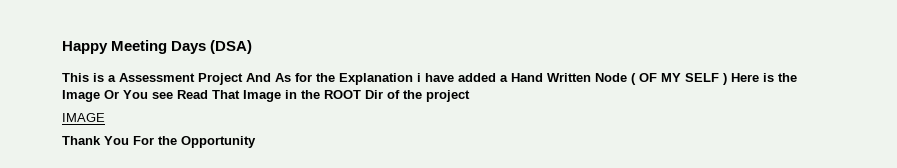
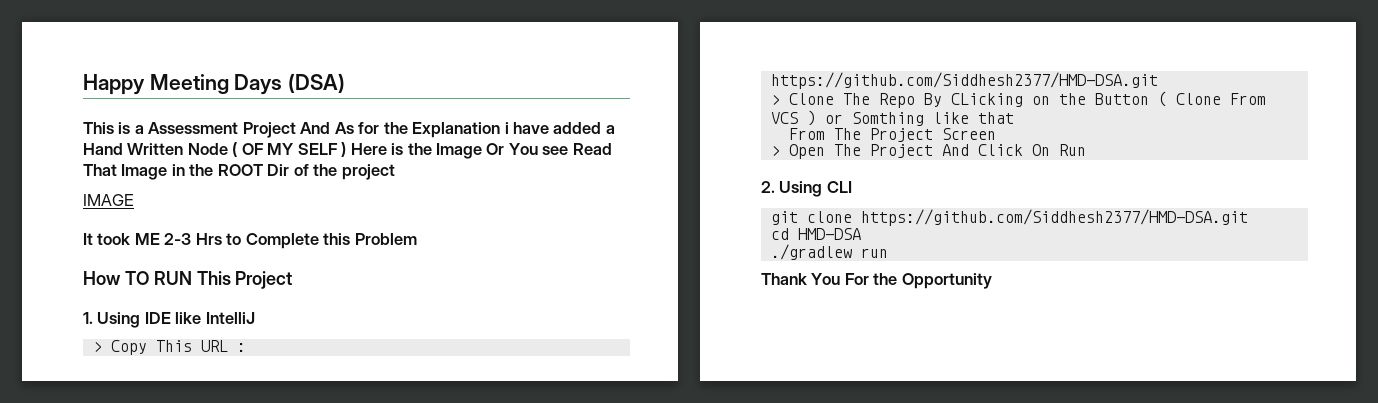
(105, 117) none -> [83,233,417,249] [83,271,293,289] [83,312,255,328] [92,340,246,355] [770,72,1158,89] [770,91,1266,108] [770,110,1014,126] [788,128,996,142] [770,144,1086,159] [761,181,852,197] [770,209,1248,226] [770,228,861,240] [770,244,888,260] // It took ME 2-3 Hrs to Complete this Problem // How TO RUN This Project // 1. Using IDE like IntelliJ // > Copy This URL : https://github.com/Siddhesh2377/HMD-DSA.git // > Clone The Repo By CLicking on the Button ( Clone From VCS ) or Somthing like that // From The Project Screen // > Open The Project And Click On Run // 2. Using CLI // git clone https://github.com/Siddhesh2377/HMD-DSA.git // cd HMD-DSA // ./gradlew run

